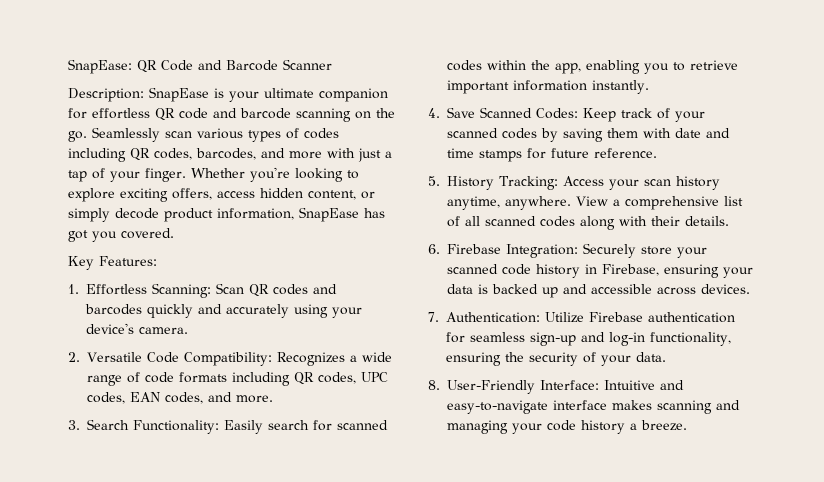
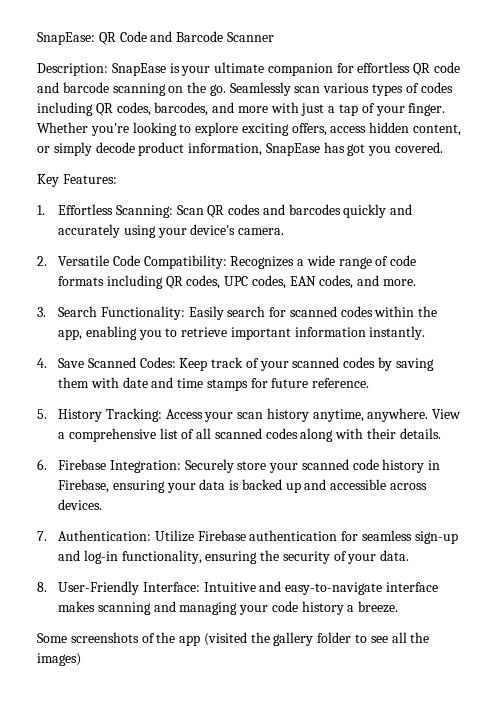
(687, 425) none -> [37,632,430,646] [37,653,81,666] // Some screenshots of the app (visited the gallery folder to see all the images)

